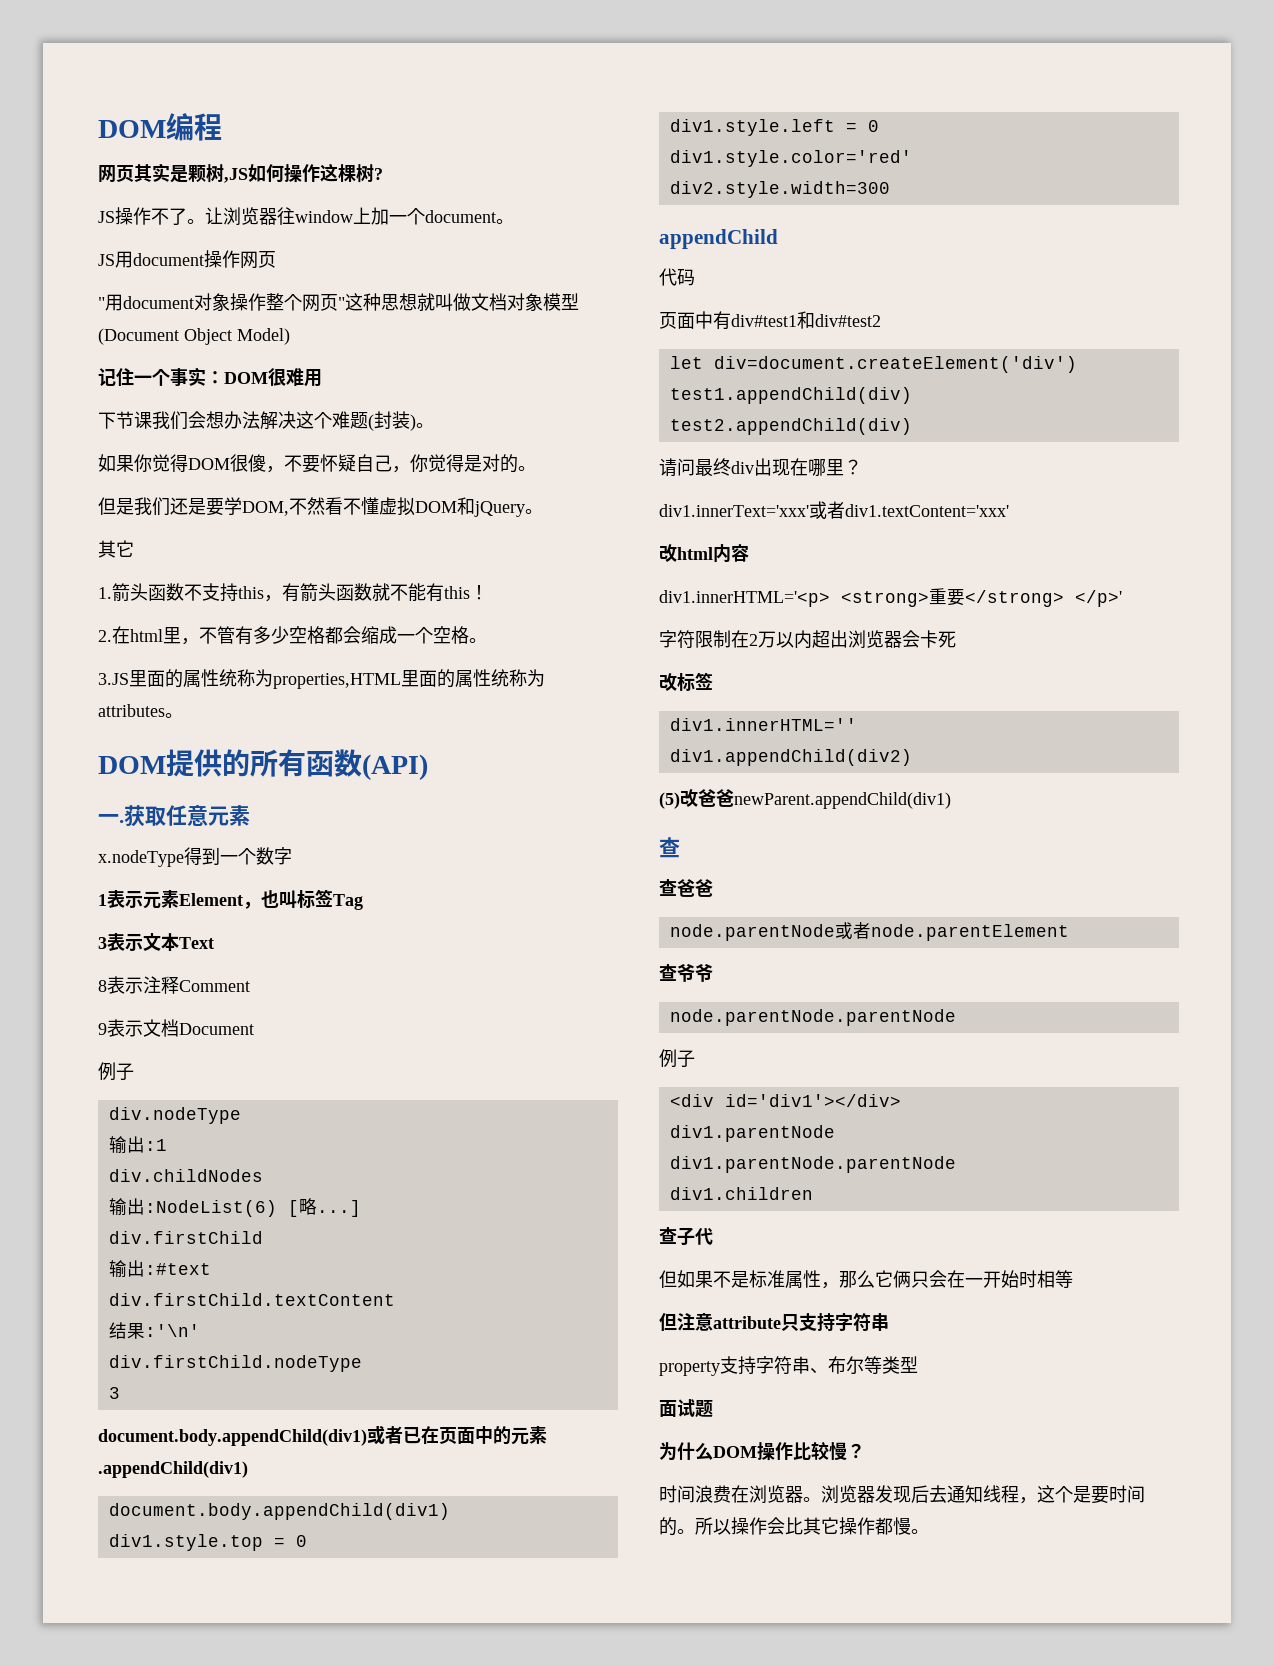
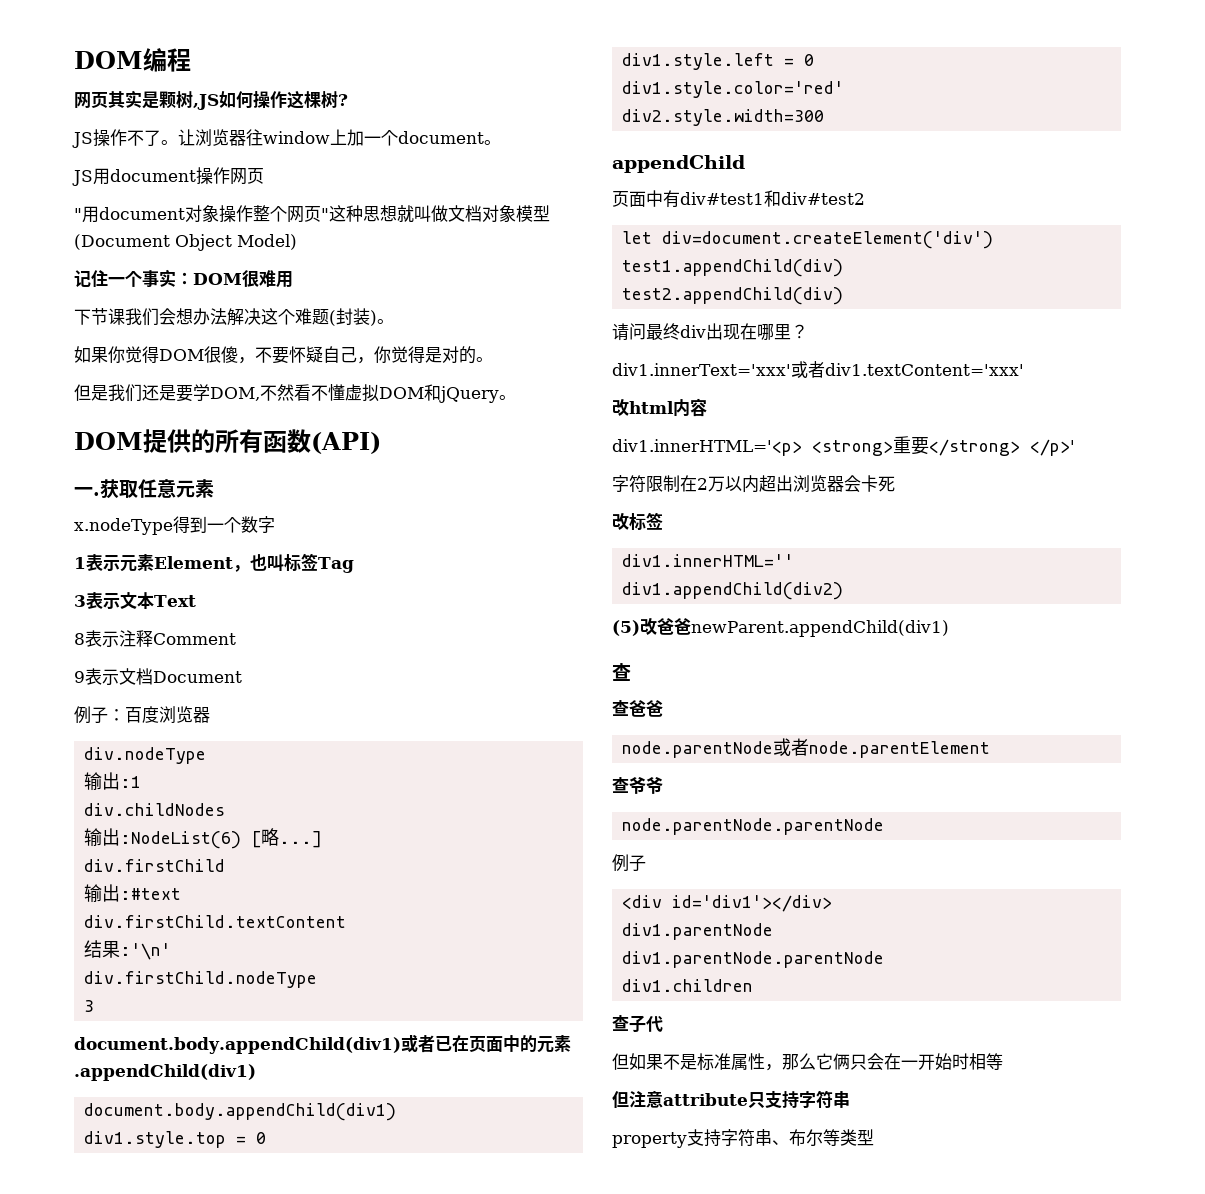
[98,540,134,558] [98,583,488,602] [98,626,487,645] [98,669,545,689] [98,704,183,718] // 其它 // 1.箭头函数不支持this，有箭头函数就不能有this！ // 2.在html里，不管有多少空格都会缩成一个空格。 // 3.JS里面的属性统称为properties,HTML里面的属性统称为attributes。 -> (516, 397) none
(134, 1072) none -> [108,706,210,723] ：百度浏览器
[659,268,695,286] // 代码 -> (745, 164) none
[659,1399,713,1418] [659,1441,865,1461] [659,1485,1145,1504] [659,1517,929,1536] // 面试题 // 为什么DOM操作比较慢？ // 时间浪费在浏览器。浏览器发现后去通知线程，这个是要时间的。所以操作会比其它操作都慢。 -> (874, 1137) none

